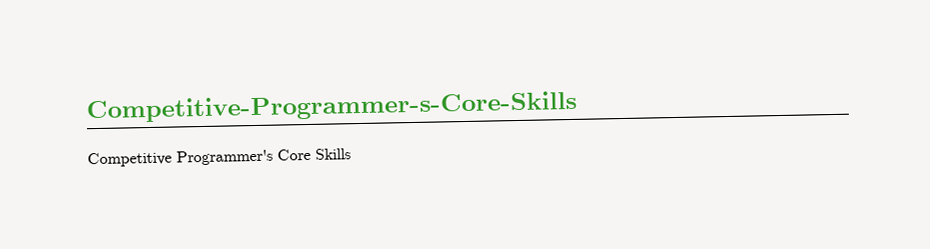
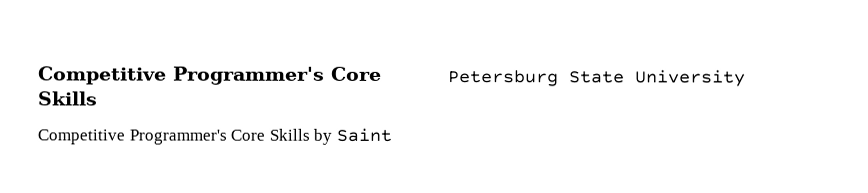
[86,90,577,124] [87,148,351,168] Competitive-Programmer-s-Core-Skills // Competitive Programmer's Core Skills -> [38,66,382,85] [37,91,98,106] [37,127,392,145] [448,69,746,87] Competitive Programmer's Core Skills // Competitive Programmer's Core Skills by Saint Petersburg State University

